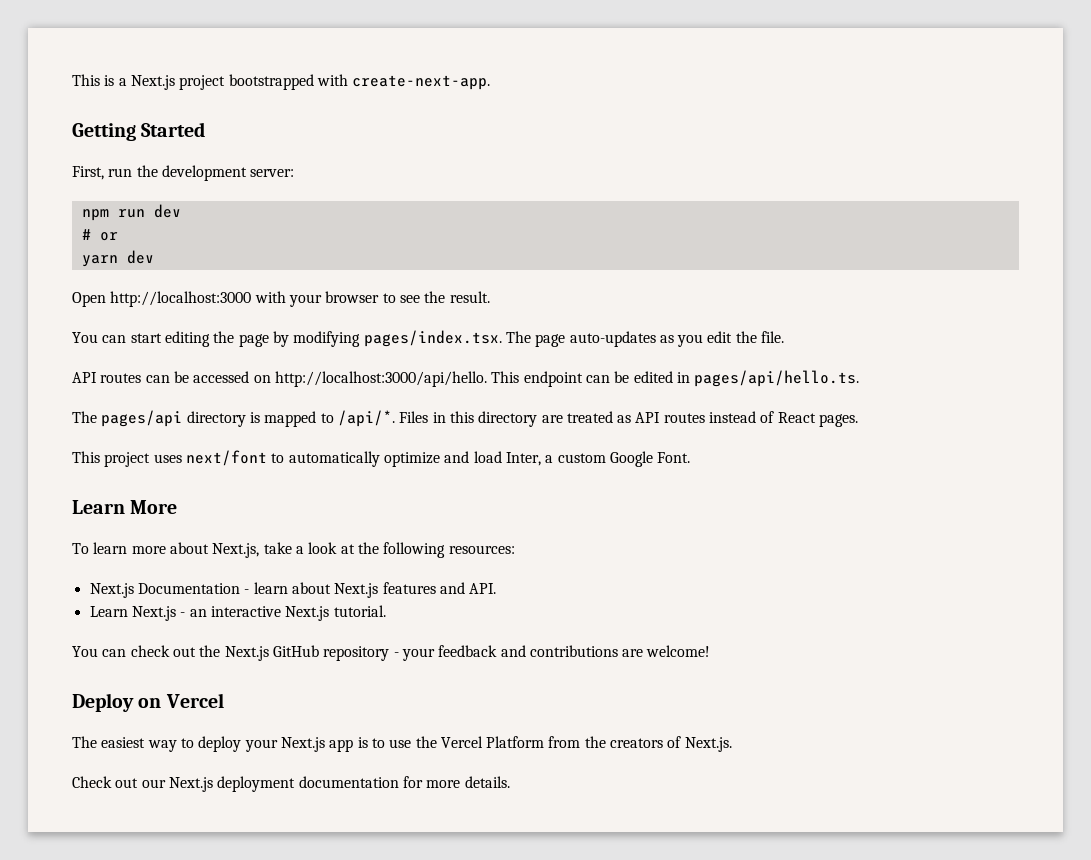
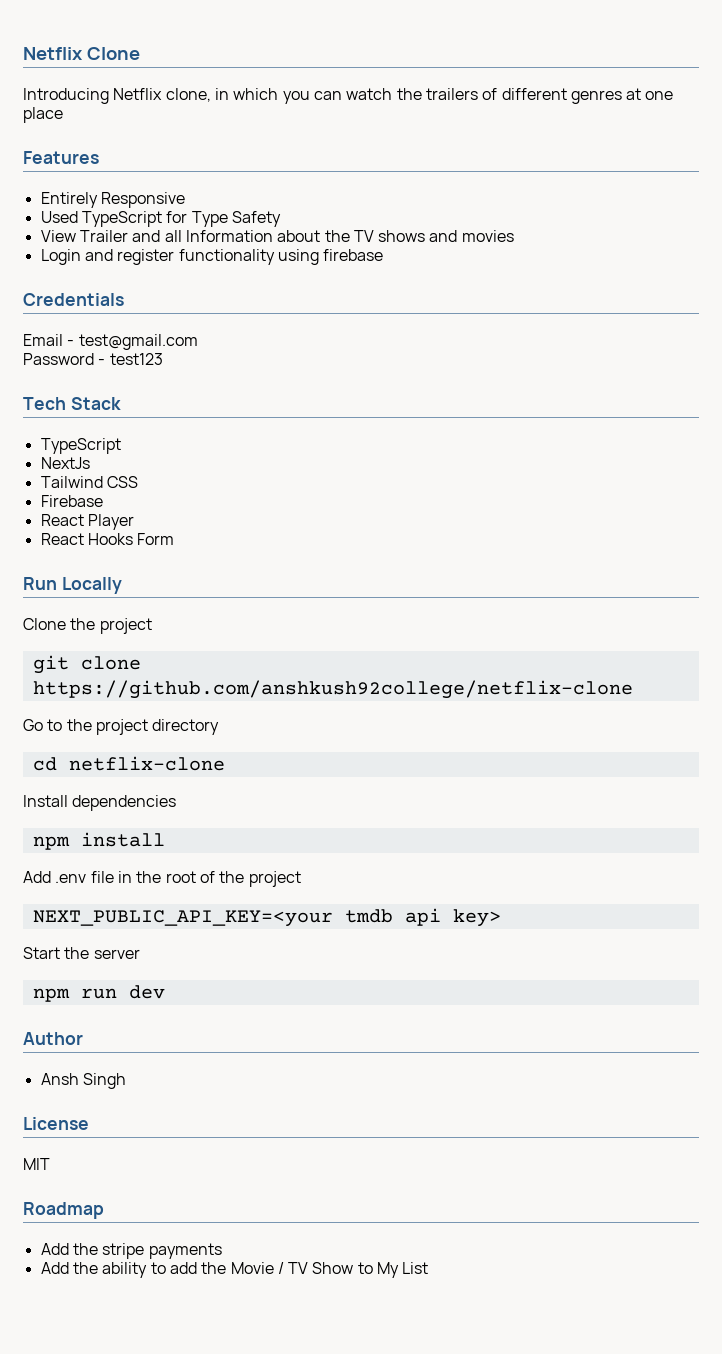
[72,74,491,90] [72,122,206,141] [72,165,295,181] [81,204,181,221] [81,229,118,241] [81,250,154,267] [72,291,490,307] [72,330,785,347] [72,370,860,387] [72,410,859,427] [72,450,691,467] [72,500,178,514] [72,542,515,558] [89,582,497,598] [89,605,386,621] [72,645,711,661] [72,693,224,712] [72,736,732,752] [72,776,510,792] This is a Next.js project bootstrapped with create-next-app. // Getting Started // First, run the development server: // npm run dev // # or // yarn dev // Open http://localhost:3000 with your browser to see the result. // You can start editing the page by modifying pages/index.tsx. The page auto-updates as you edit the file. // API routes can be accessed on http://localhost:3000/api/hello. This endpoint can be edited in pages/api/hello.ts. // The pages/api directory is mapped to /api/*. Files in this directory are treated as API routes instead of React pages. // This project uses next/font to automatically optimize and load Inter, a custom Google Font. // Learn More // To learn more about Next.js, take a look at the following resources: // Next.js Documentation - learn about Next.js features and API. // Learn Next.js - an interactive Next.js tutorial. // You can check out the Next.js GitHub repository - your feedback and contributions are welcome! // Deploy on Vercel // The easiest way to deploy your Next.js app is to use the Vercel Platform from the creators of Next.js. // Check out our Next.js deployment documentation for more details. -> [23,47,140,60] [23,88,674,104] [23,107,63,123] [23,151,99,164] [40,192,185,208] [40,211,281,227] [40,230,514,242] [40,249,384,265] [23,293,124,306] [23,334,198,350] [23,353,163,365] [23,397,121,410] [40,438,121,454] [40,457,90,469] [40,476,138,488] [40,495,103,507] [40,514,134,530] [40,533,175,545] [23,577,122,594] [23,618,152,634] [32,655,141,674] [32,680,633,699] [23,719,220,735] [32,756,225,771] [23,795,177,811] [32,832,165,850] [23,871,301,887] [32,908,501,927] [23,947,140,959] [32,985,165,1002] [23,1032,83,1045] [40,1073,126,1089] [23,1117,89,1130] [23,1158,50,1170] [23,1202,104,1219] [40,1243,222,1259] [40,1262,429,1278] Netflix Clone // Introducing Netflix clone, in which you can watch the trailers of different genres at one place // Features // Entirely Responsive // Used TypeScript for Type Safety // View Trailer and all Information about the TV shows and movies // Login and register functionality using firebase // Credentials // Email - test@gmail.com // Password - test123 // Tech Stack // TypeScript // NextJs // Tailwind CSS // Firebase // React Player // React Hooks Form // Run Locally // Clone the project // git clone https://github.com/anshkush92college/netflix-clone // Go to the project directory // cd netflix-clone // Install dependencies // npm install // Add .env file in the root of the project // NEXT_PUBLIC_API_KEY=<your tmdb api key> // Start the server // npm run dev // Author // Ansh Singh // License // MIT // Roadmap // Add the stripe payments // Add the ability to add the Movie / TV Show to My List

